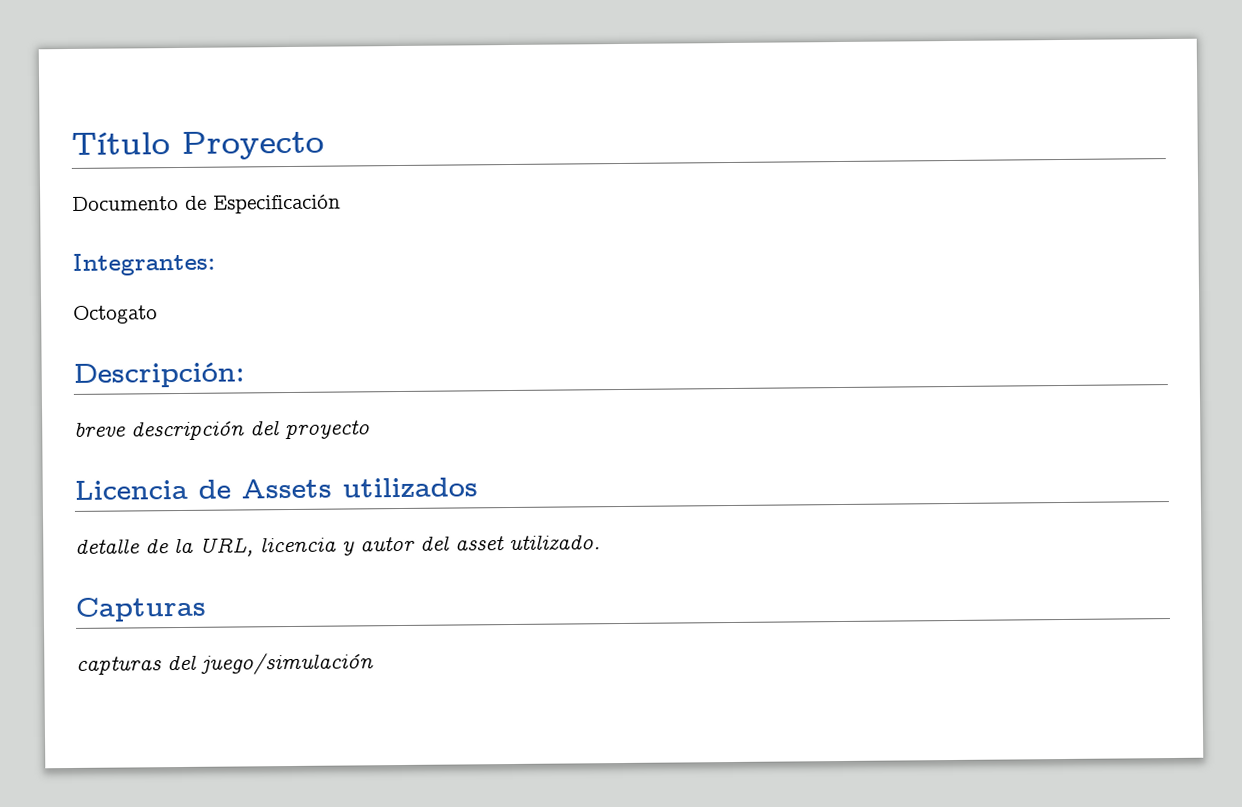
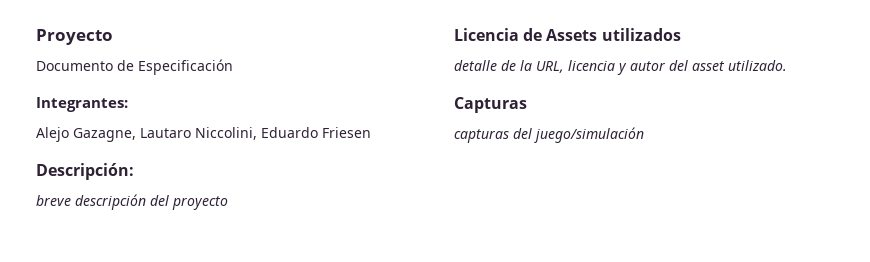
[71,132,170,155] Título -> (36, 37) none
[73,305,158,324] Octogato -> [36,127,371,142] Alejo Gazagne, Lautaro Niccolini, Eduardo Friesen

